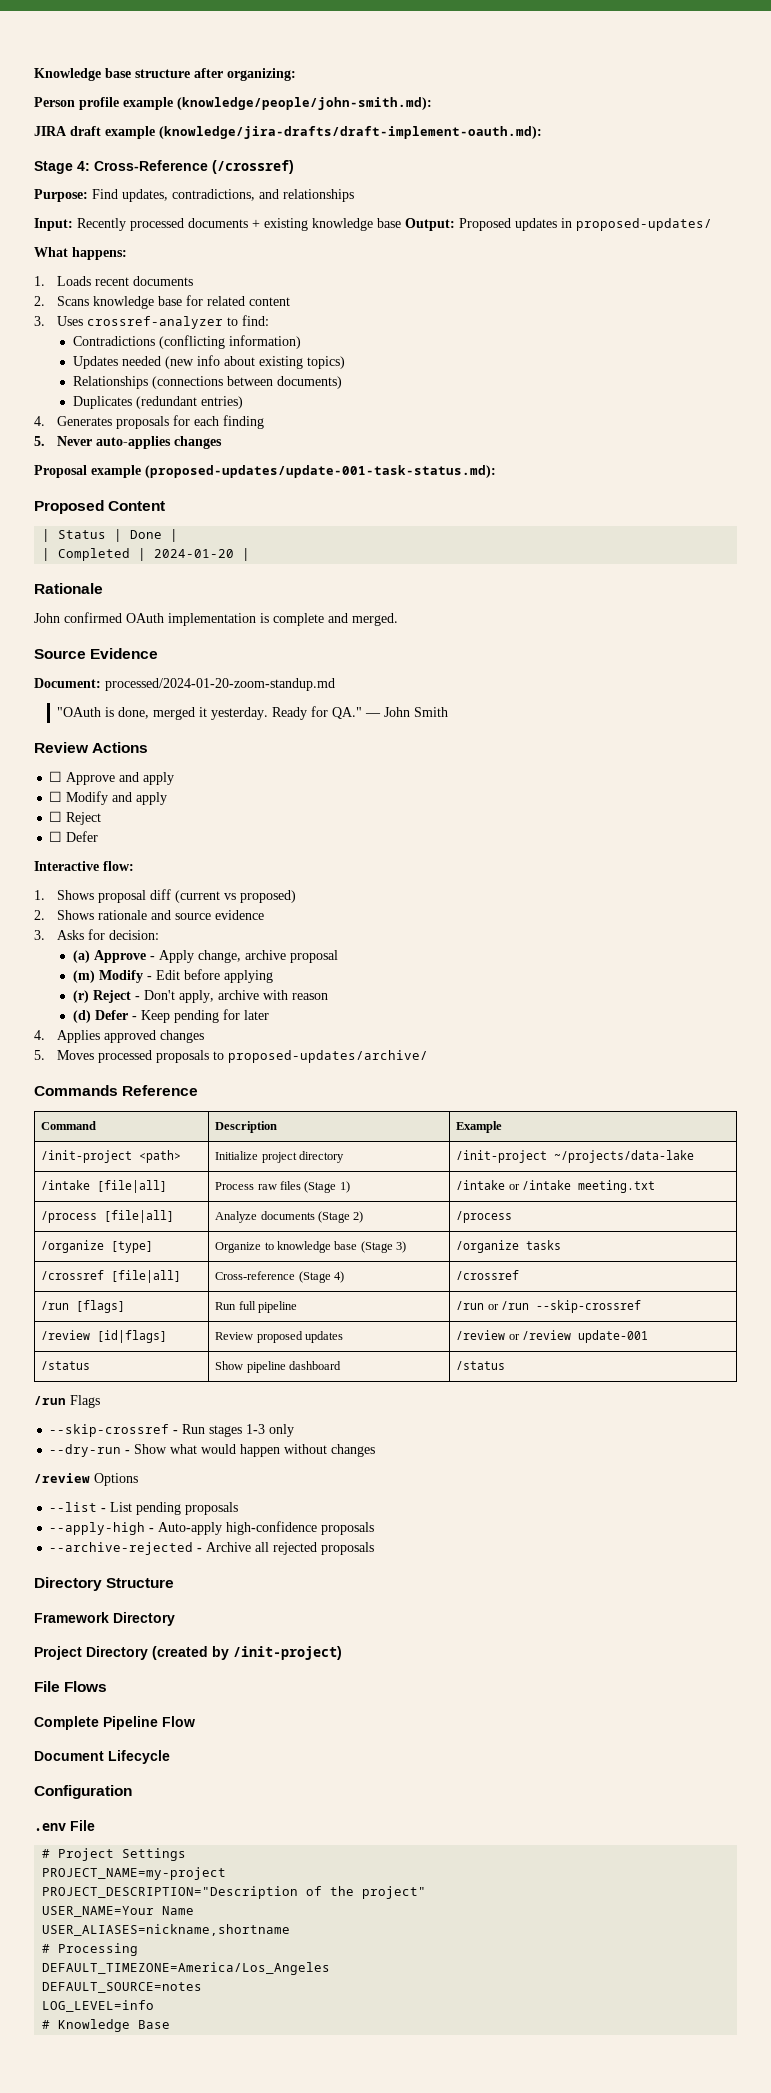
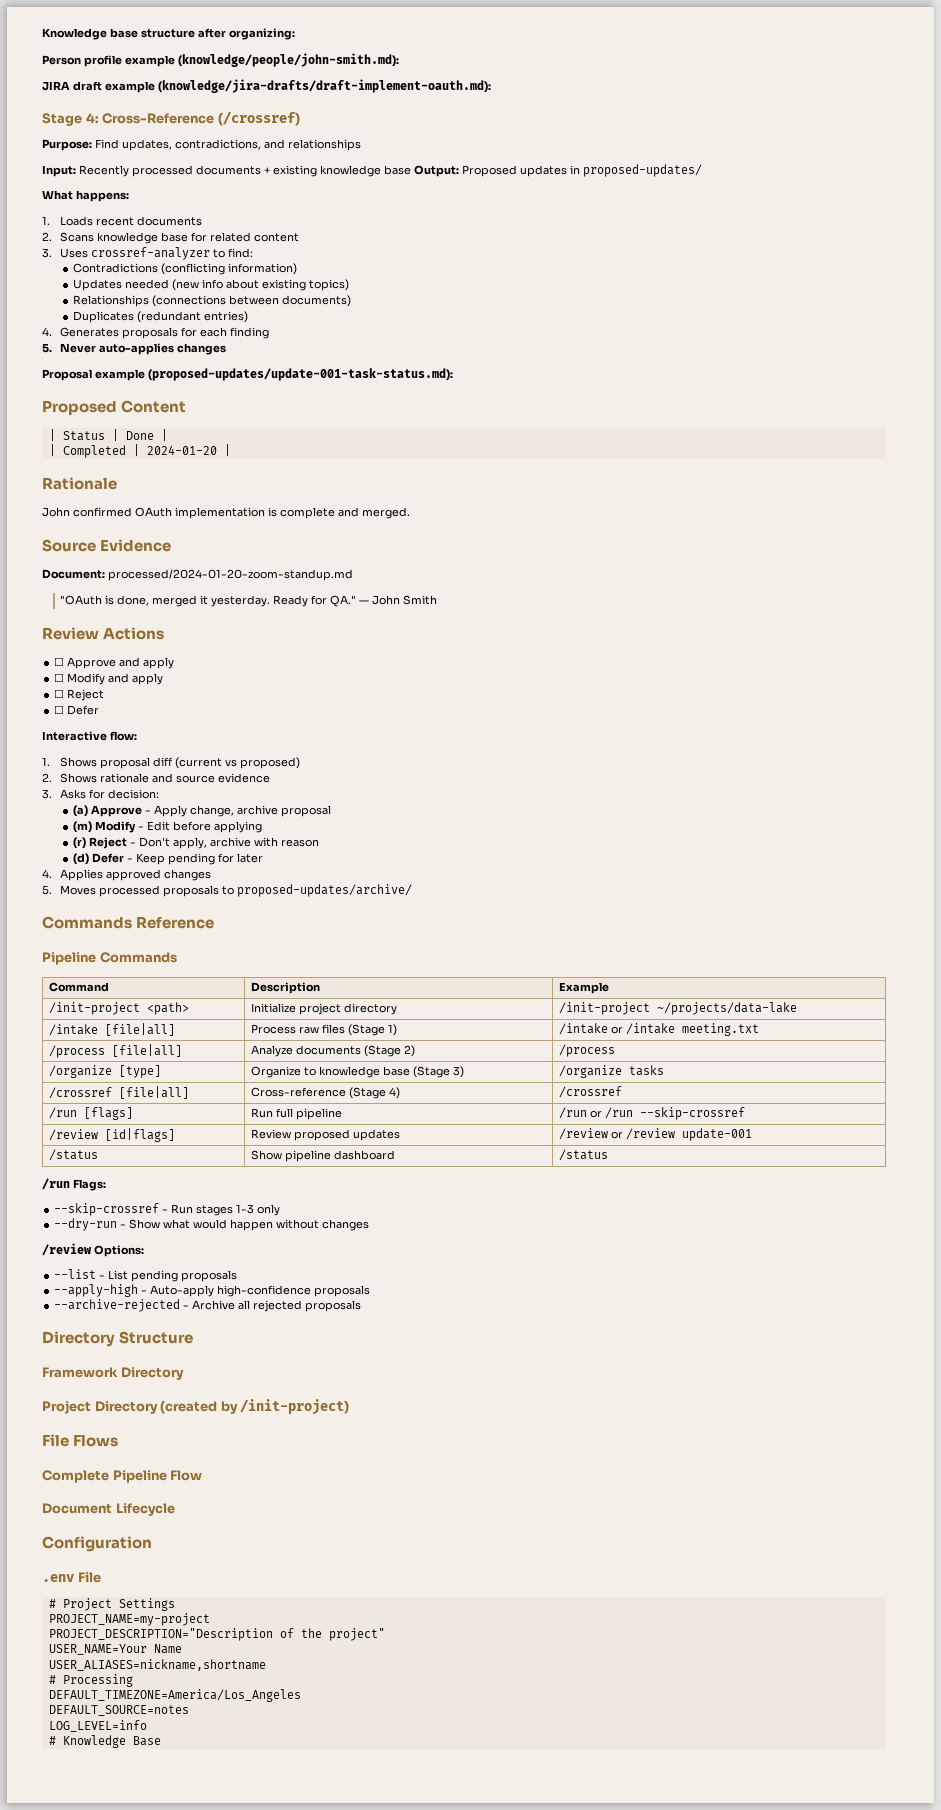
(199, 1090) none -> [42,952,177,965] // Pipeline Commands
[70,1395,100,1408] Flags -> [73,1179,106,1191] Flags:
[94,1473,138,1486] Options -> [94,1245,144,1257] Options:

